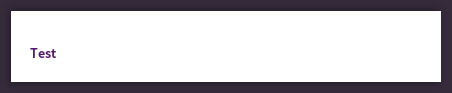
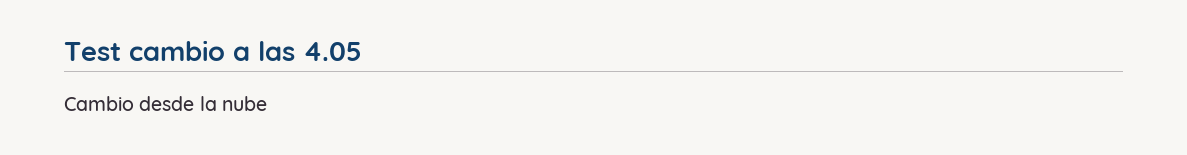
(57, 53) none -> [129,40,362,61] [64,96,267,111] cambio a las 4.05 // Cambio desde la nube

